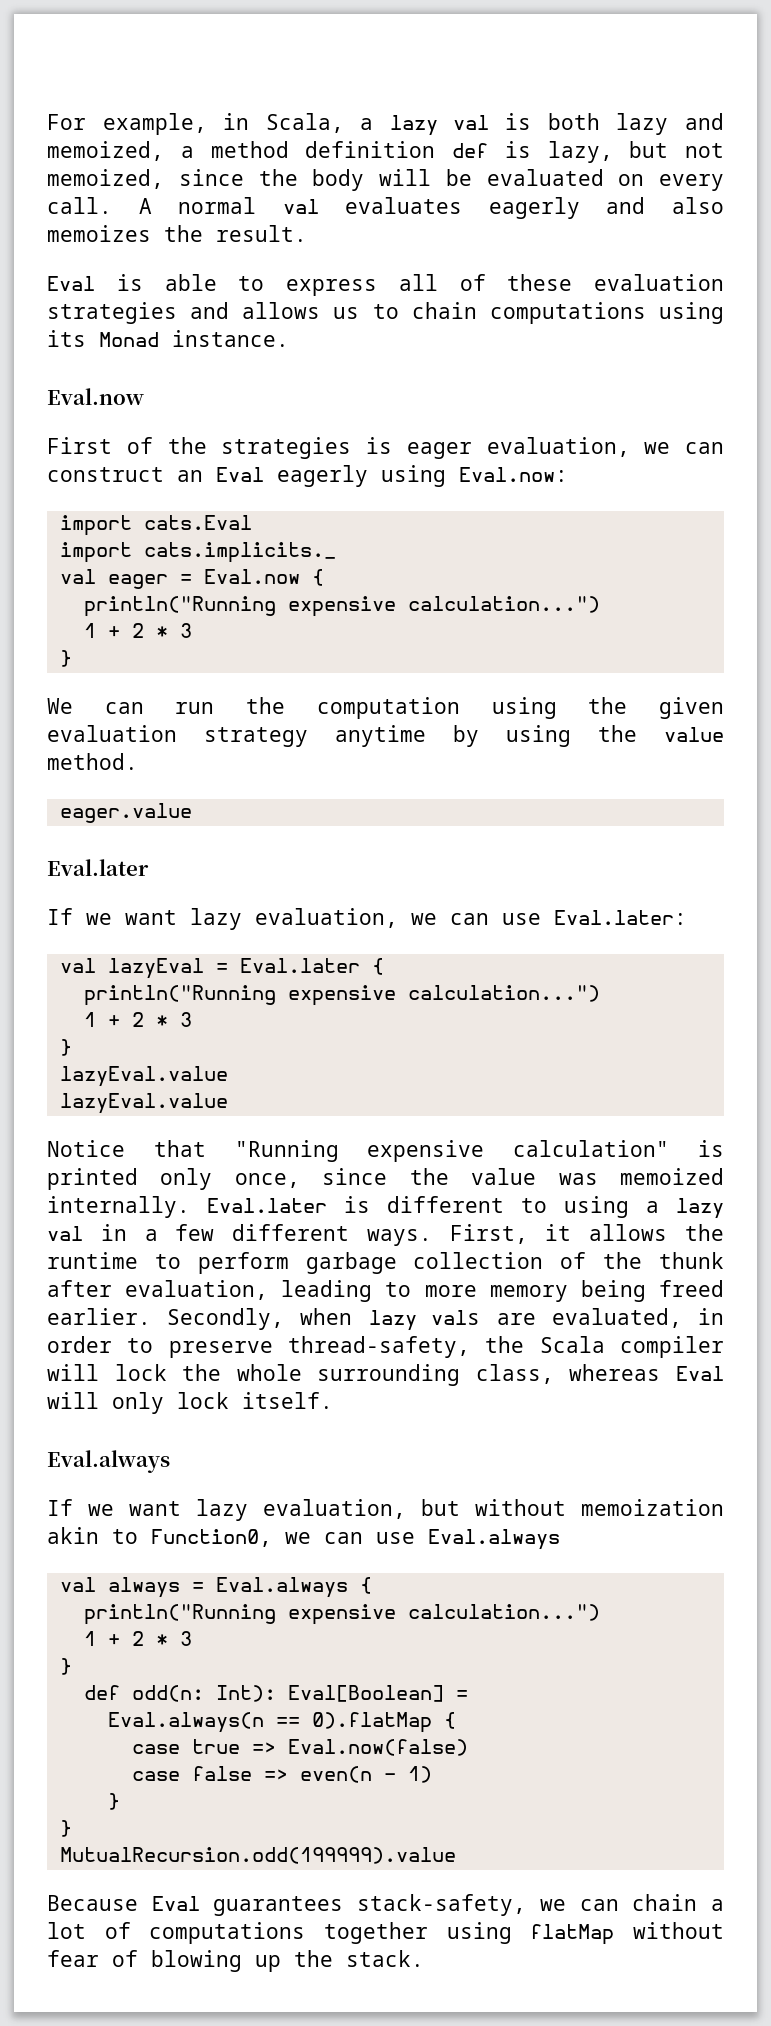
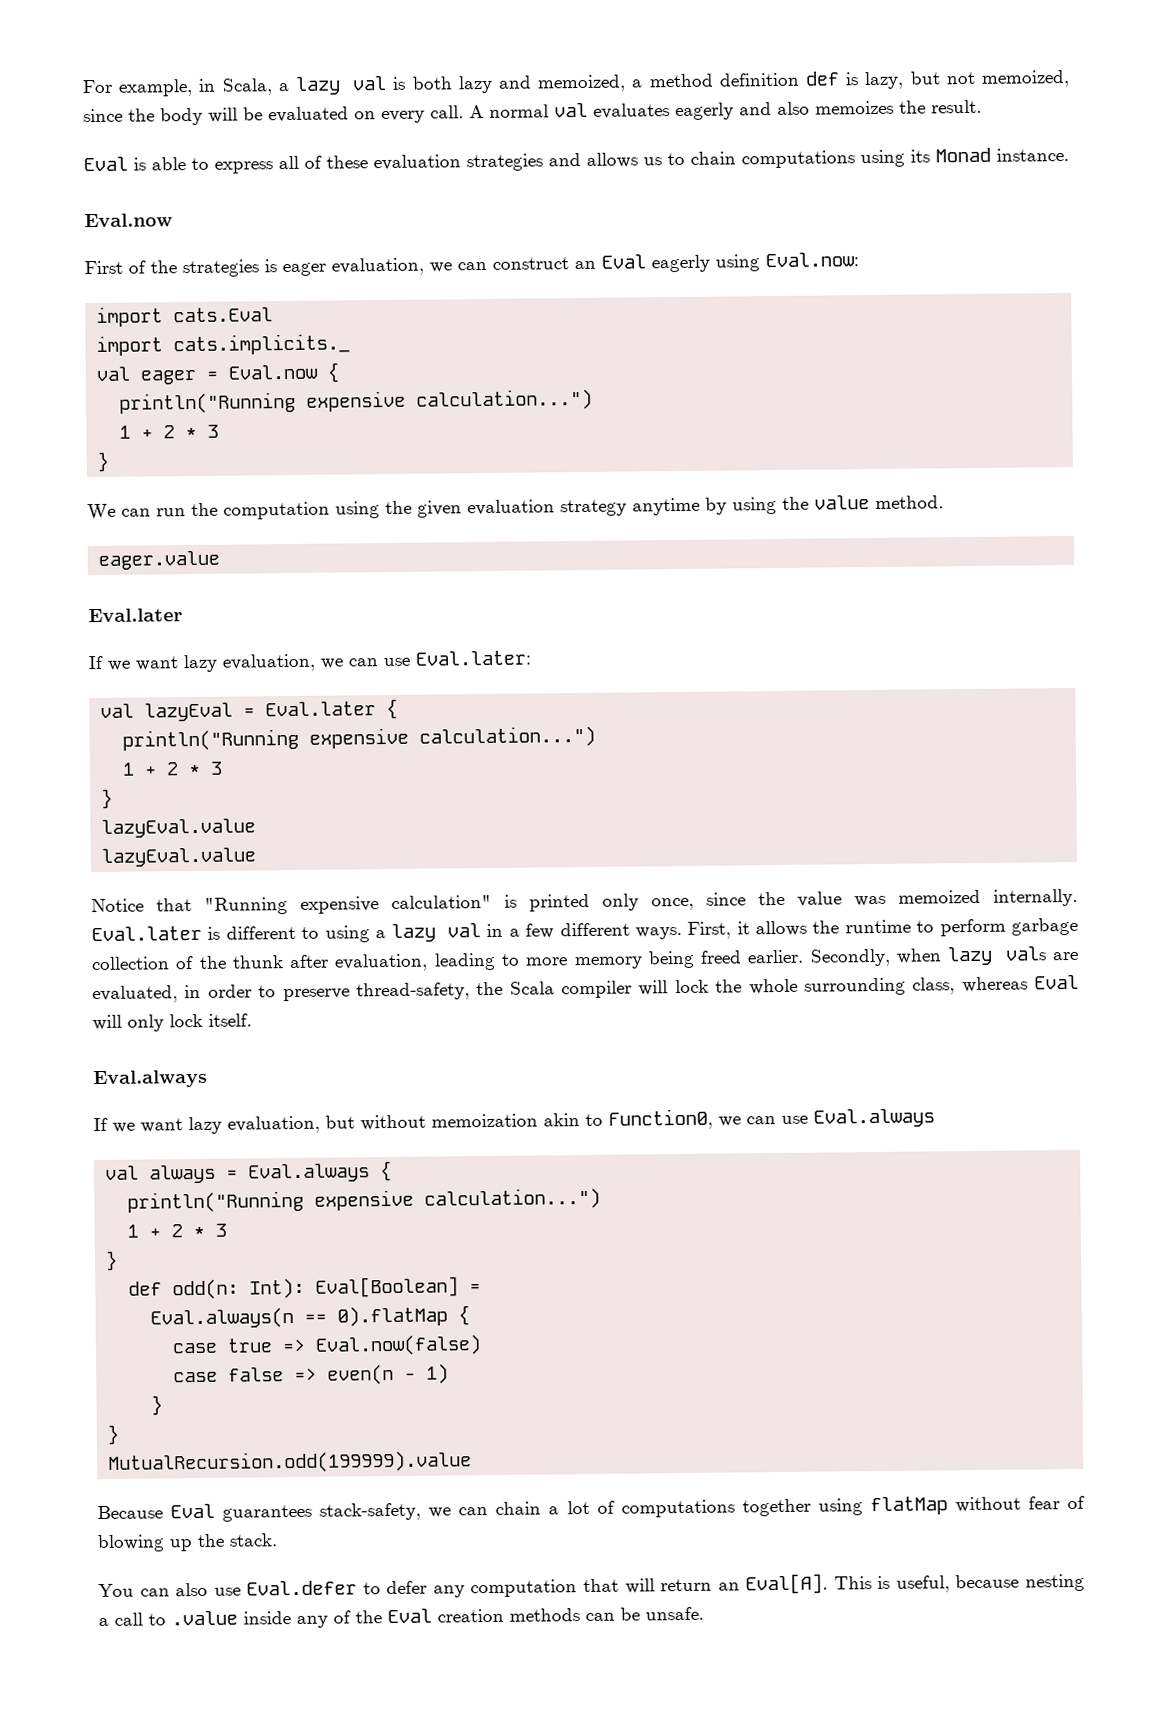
(424, 1958) none -> [98,1573,1085,1598] [98,1606,704,1628] // You can also use Eval.defer to defer any computation that will return an Eval[A]. This is useful, because nesting a call to .value inside any of the Eval creation methods can be unsafe.

